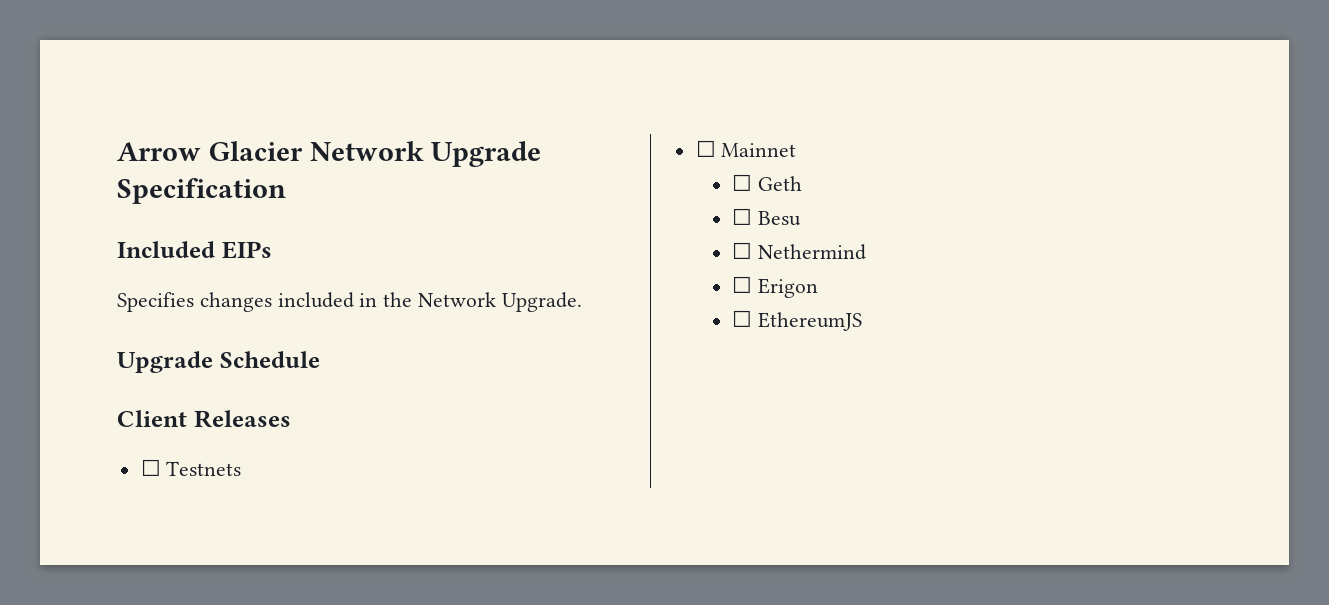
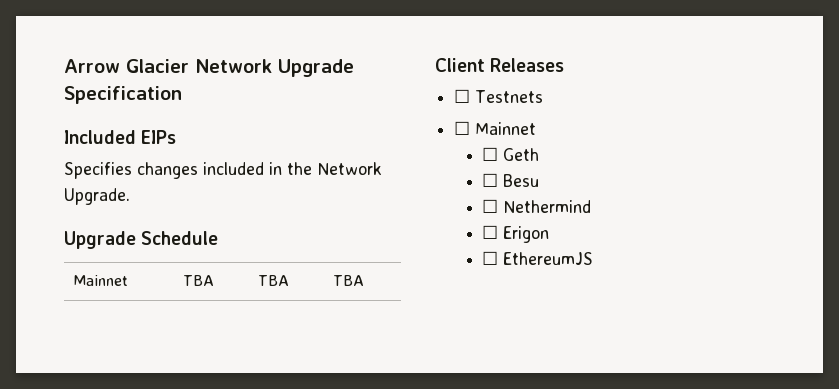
(320, 359) none -> [73,275,129,286] [183,275,215,286] [258,275,290,286] [333,275,365,286] // Mainnet | TBA | TBA | TBA

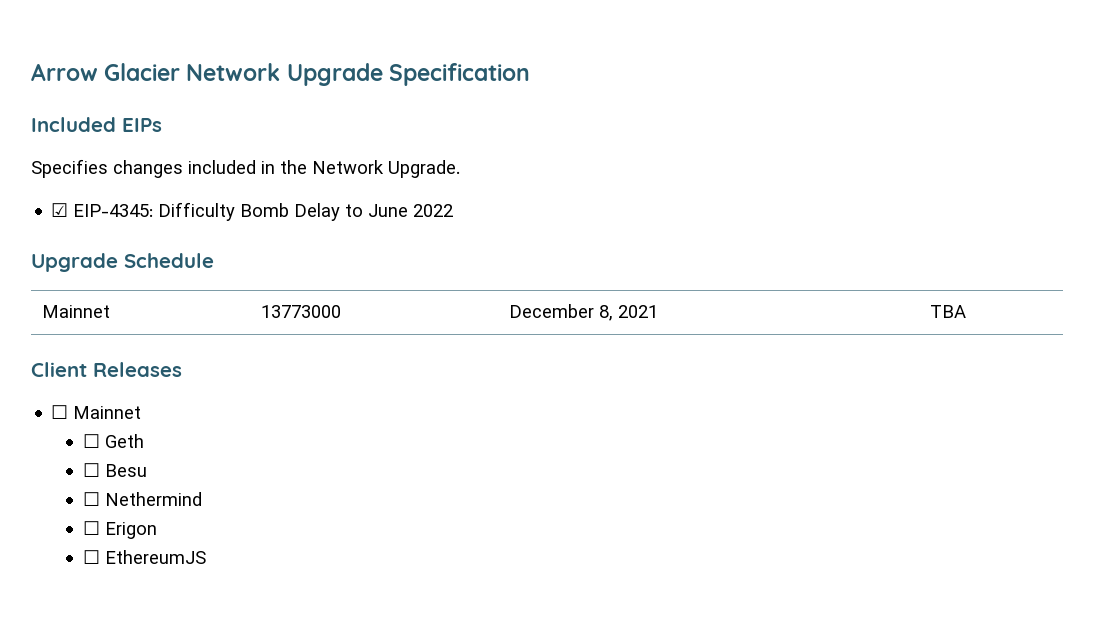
(130, 196) none -> [51,202,454,221] // ☑ EIP-4345: Difficulty Bomb Delay to June 2022
[183,275,215,286] [258,275,290,286] TBA | TBA -> [261,305,342,318] [509,304,659,321] 13773000 | December 8, 2021
[454,89,544,103] // ☐ Testnets -> (182, 369) none

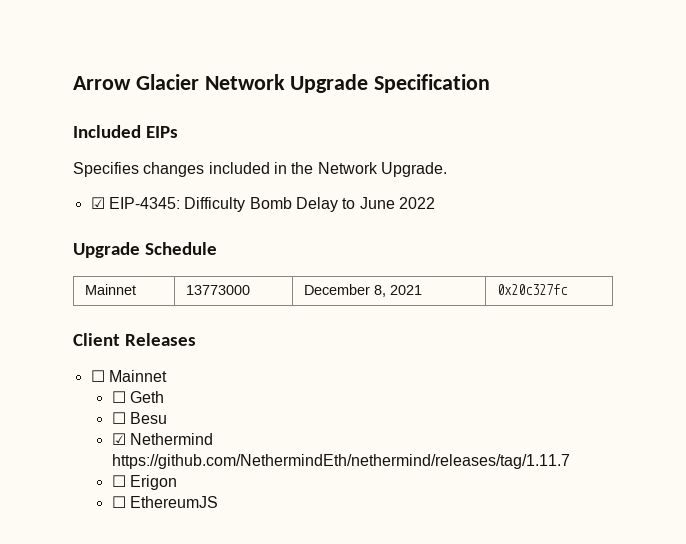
[930,305,967,318] TBA -> [497,284,569,295] 0x20c327fc
[82,492,100,506] ☐ -> [111,433,126,445] ☑
(202, 499) none -> [111,454,570,469] https://github.com/NethermindEth/nethermind/releases/tag/1.11.7

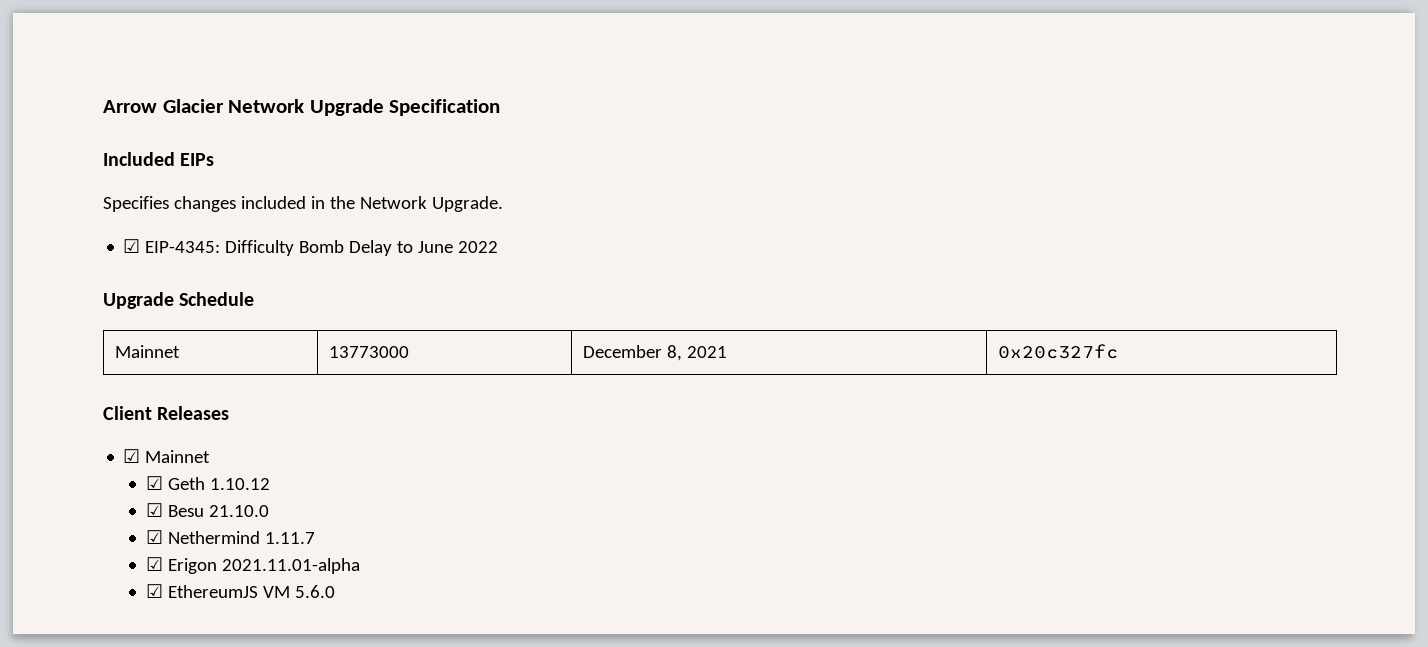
[90,370,105,382] ☐ -> [123,449,141,463] ☑
[111,391,126,403] ☐ -> [145,476,163,490] ☑
[111,412,126,424] // ☐ -> [209,478,270,490] [145,503,163,517] 1.10.12 // ☑
(167, 418) none -> [208,505,269,517] 21.10.0
[111,454,570,469] [111,475,126,487] https://github.com/NethermindEth/nethermind/releases/tag/1.11.7 // ☐ -> [264,532,315,544] [145,557,163,571] 1.11.7 // ☑
[111,496,218,508] // ☐ EthereumJS -> [221,558,360,574] [145,584,335,598] 2021.11.01-alpha // ☑ EthereumJS VM 5.6.0

